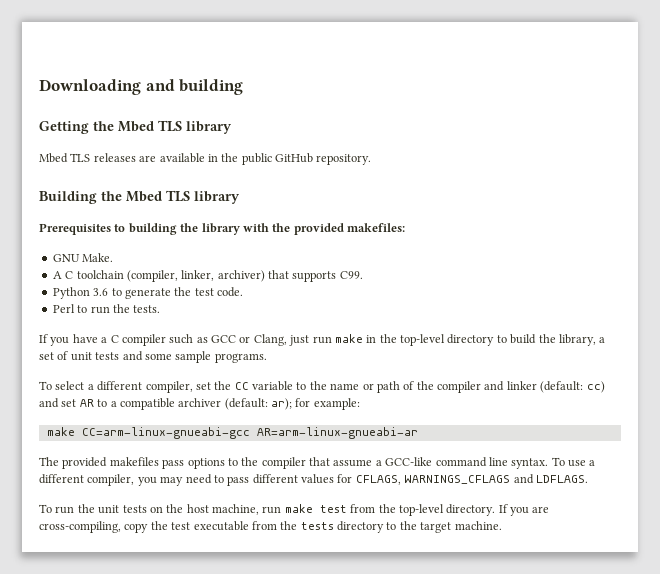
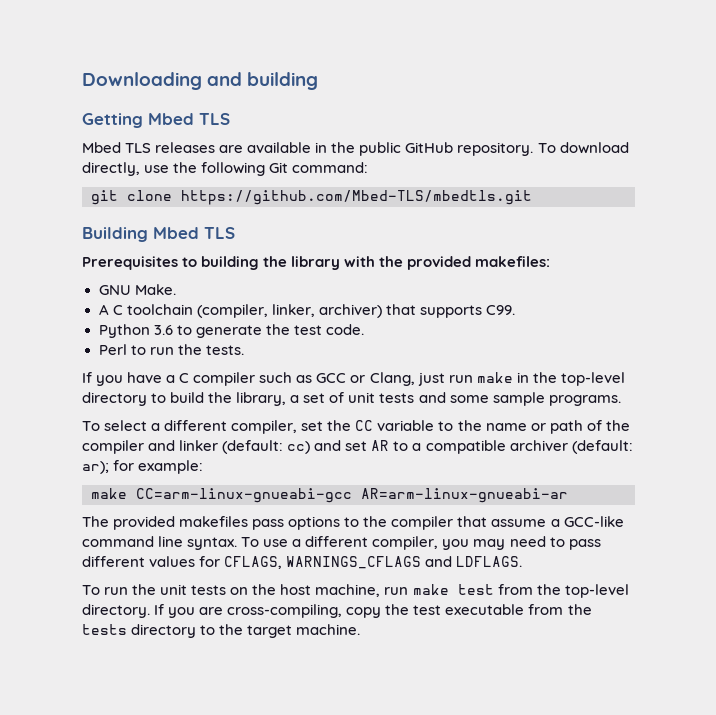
[93,120,232,134] the Mbed TLS library -> [148,113,230,125] Mbed TLS
(372, 159) none -> [537,142,629,154] [82,162,369,176] [91,190,532,205] To download directly, use the following Git command: // git clone https://github.com/Mbed-TLS/mbedtls.git
[101,190,240,204] the Mbed TLS library -> [153,227,235,239] Mbed TLS

